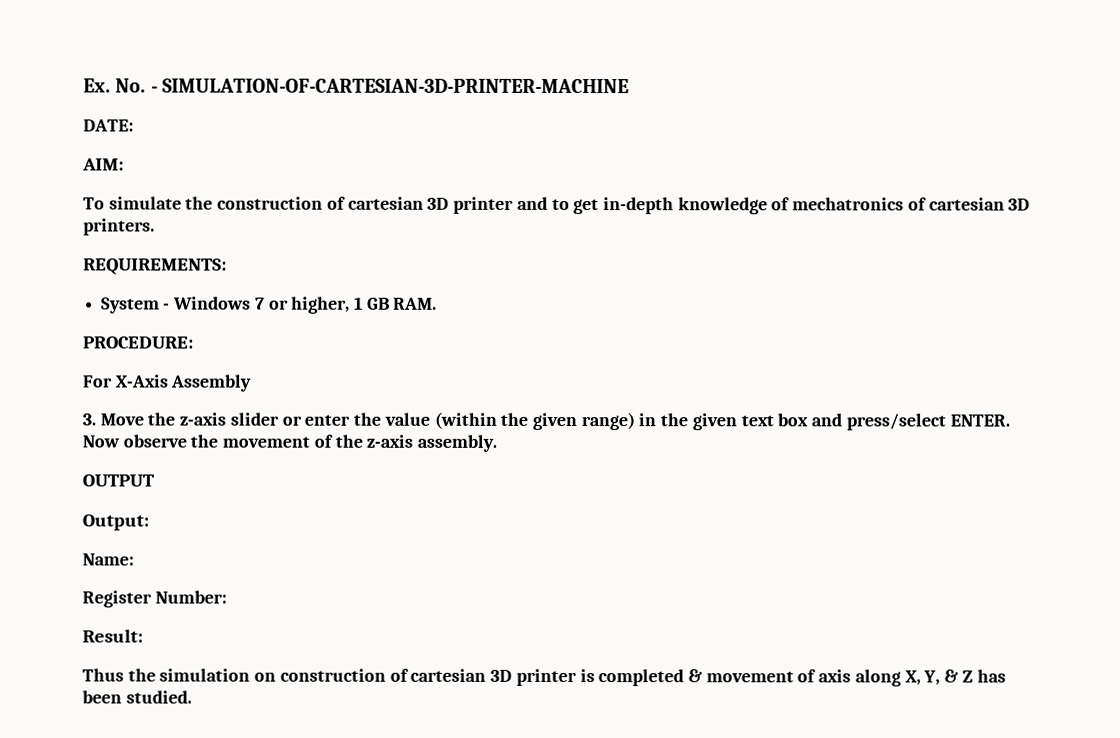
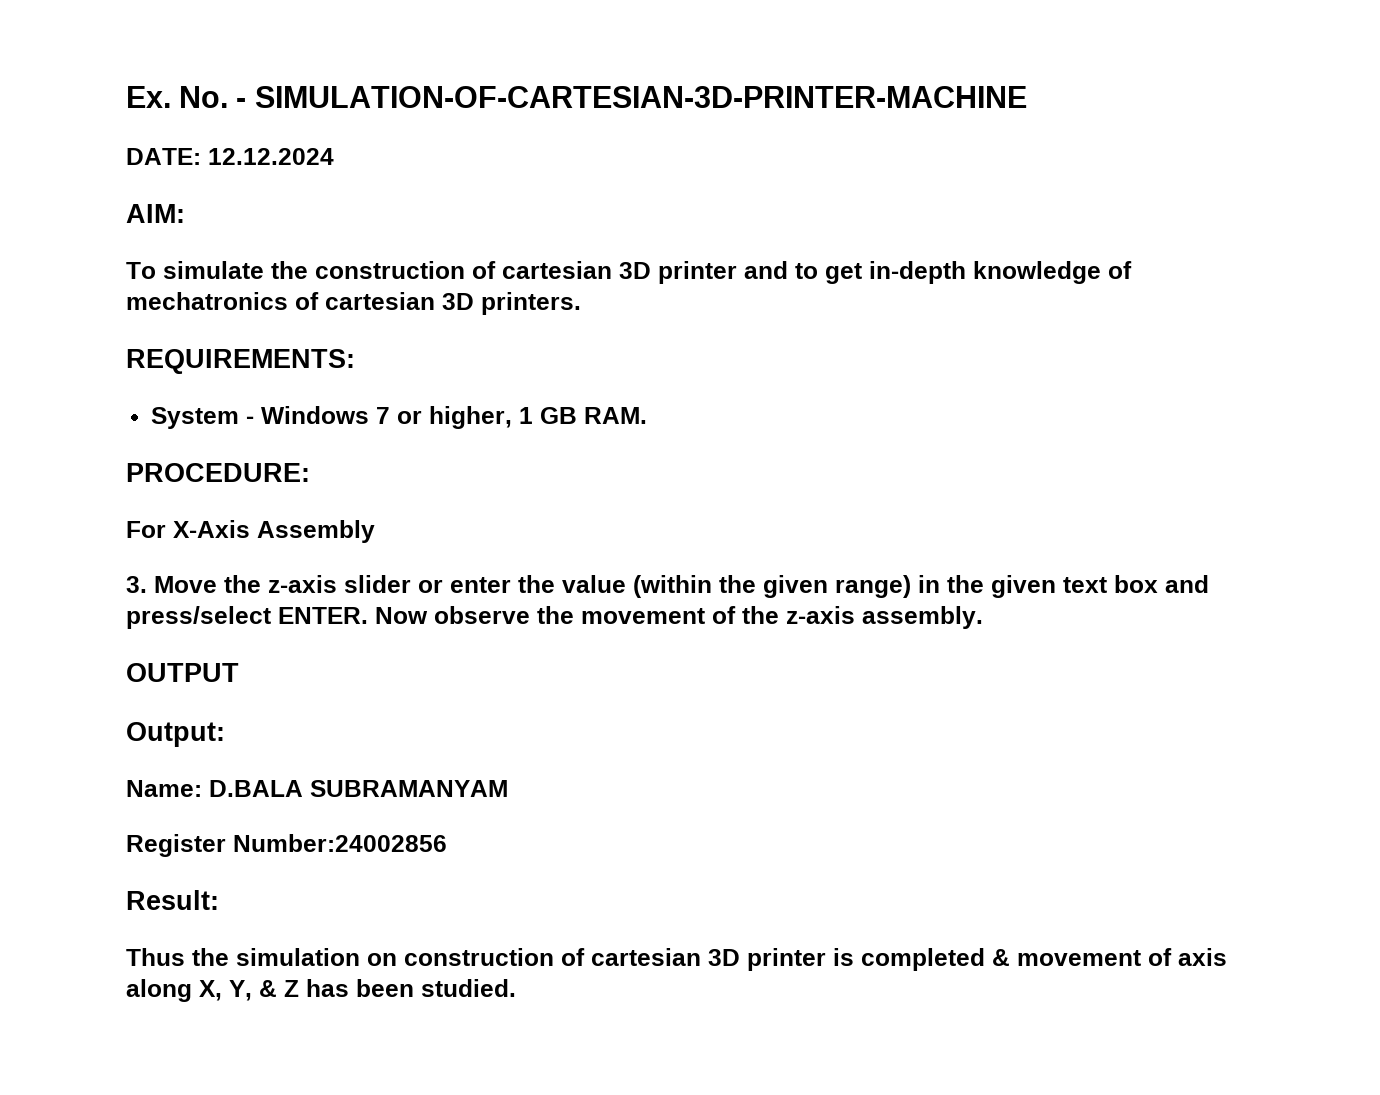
(134, 125) none -> [208,148,334,165] 12.12.2024
(134, 559) none -> [209,780,508,797] D.BALA SUBRAMANYAM
[154,590,227,604] Number: -> [233,834,447,852] Number:24002856

